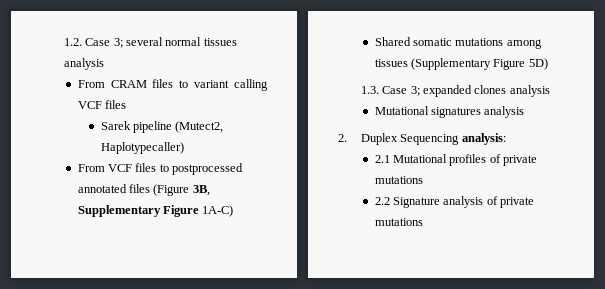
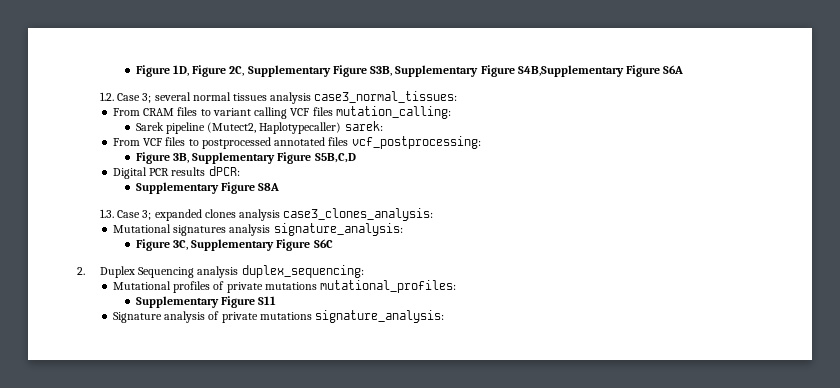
(63, 42) none -> [135,65,684,77] Figure 1D, Figure 2C, Supplementary Figure S3B, Supplementary Figure S4B,Supplementary Figure S6A //
(104, 64) none -> [314,91,458,103] case3_normal_tissues:
(127, 104) none -> [335,106,451,119] mutation_calling:
(184, 148) none -> [344,121,383,131] sarek:
[153,184,190,196] (Figure -> [351,136,481,149] [135,152,170,164] vcf_postprocessing: // Figure
[202,205,234,217] [374,37,542,49] [374,58,548,70] 1A-C) // Shared somatic mutations among tissues (Supplementary Figure 5D) -> [314,153,356,163] [112,166,240,179] [135,182,280,194] S5B,C,D // Digital PCR results dPCR: // Supplementary Figure S8A
(550, 91) none -> [283,208,434,221] case3_clones_analysis:
(525, 112) none -> [273,223,403,236] [135,239,333,251] signature_analysis: // Figure 3C, Supplementary Figure S6C
[461,133,506,145] [374,155,390,163] analysis: // 2.1 -> [197,265,364,278] analysis duplex_sequencing: //
[374,197,390,205] // 2.2 -> [320,280,457,293] [135,296,277,308] mutational_profiles: // Supplementary Figure S11 //
(423, 222) none -> [315,310,445,323] signature_analysis:

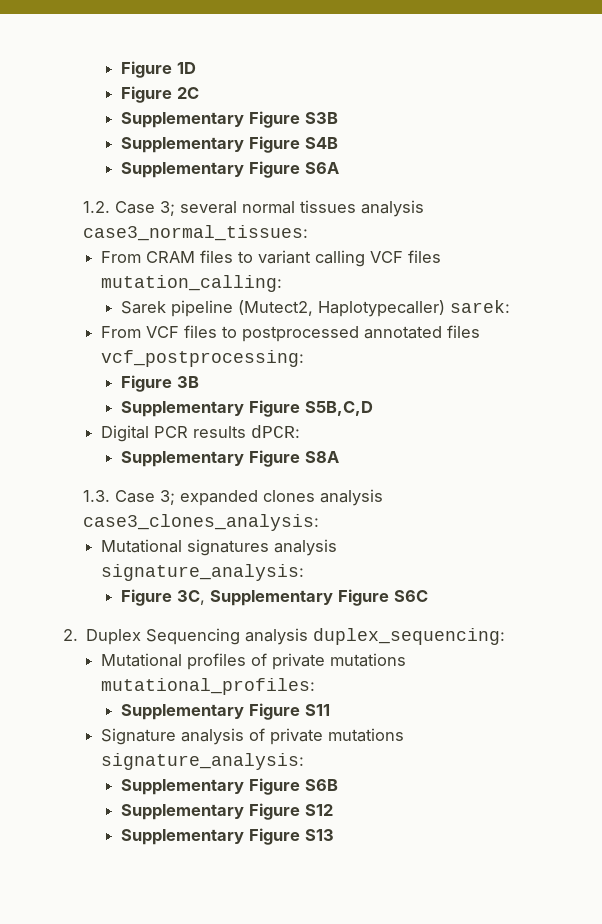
[135,65,624,77] Figure 1D, Figure 2C, Supplementary Figure S3B, Supplementary Figure S4B,Supplementary -> [120,61,196,78] [120,86,199,103] [120,111,338,128] [120,136,338,153] [120,162,244,178] Figure 1D // Figure 2C // Supplementary Figure S3B // Supplementary Figure S4B // Supplementary
[172,153,189,163] 3B, -> [176,376,199,388] 3B //
(445, 316) none -> [120,778,338,795] [120,803,333,820] [120,828,334,845] // Supplementary Figure S6B // Supplementary Figure S12 // Supplementary Figure S13

